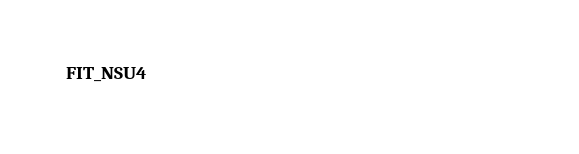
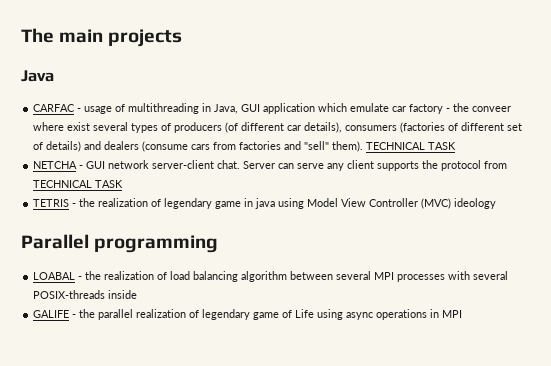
[66,67,147,82] FIT_NSU4 -> [21,28,183,47] [21,70,54,82] [33,103,512,114] [33,122,523,133] [33,141,457,152] [33,160,508,171] [33,180,124,188] [33,198,497,209] [21,234,219,253] [33,271,509,282] [33,290,138,299] [33,309,463,320] The main projects // Java // CARFAC - usage of multithreading in Java, GUI application which emulate car factory - the conveer where exist several types of producers (of different car details), consumers (factories of different set of details) and dealers (consume cars from factories and "sell" them). TECHNICAL TASK // NETCHA - GUI network server-client chat. Server can serve any client supports the protocol from TECHNICAL TASK // TETRIS - the realization of legendary game in java using Model View Controller (MVC) ideology // Parallel programming // LOABAL - the realization of load balancing algorithm between several MPI processes with several POSIX-threads inside // GALIFE - the parallel realization of legendary game of Life using async operations in MPI

